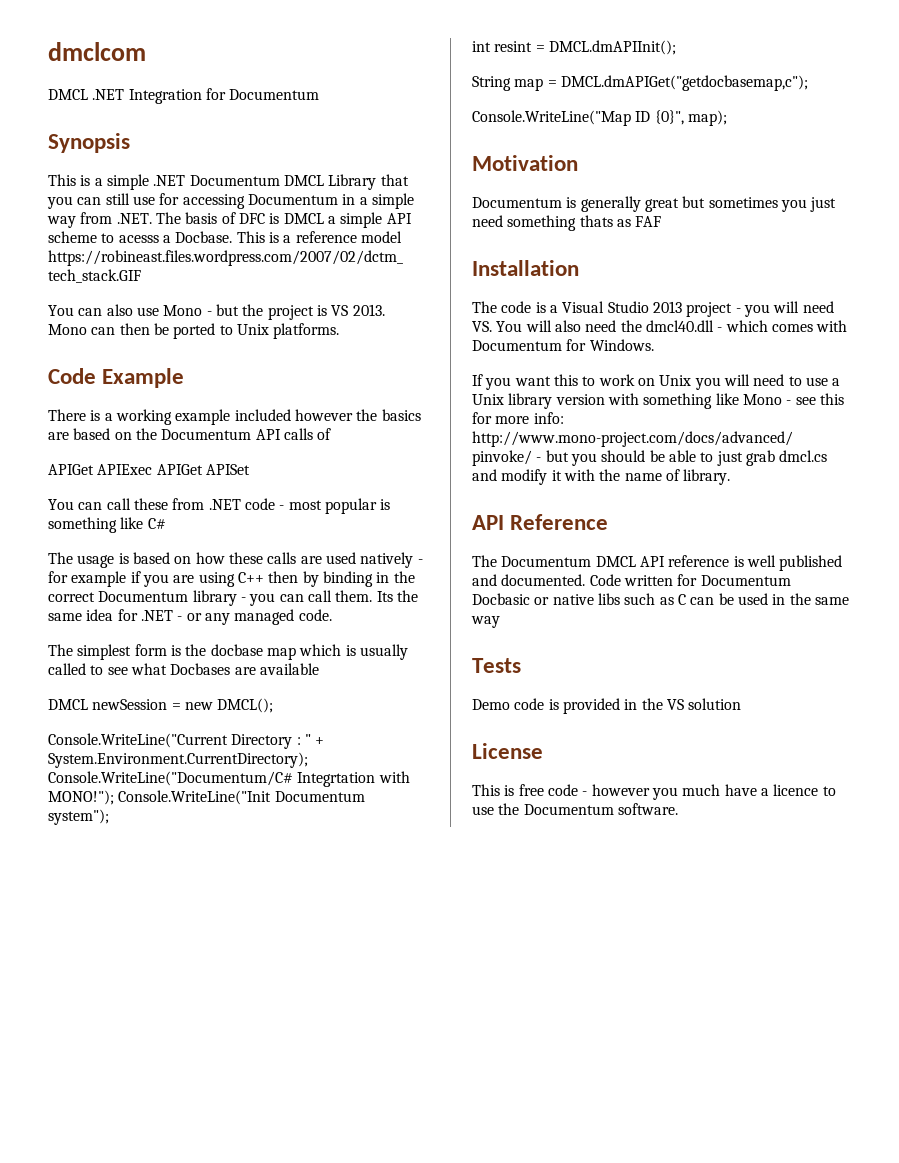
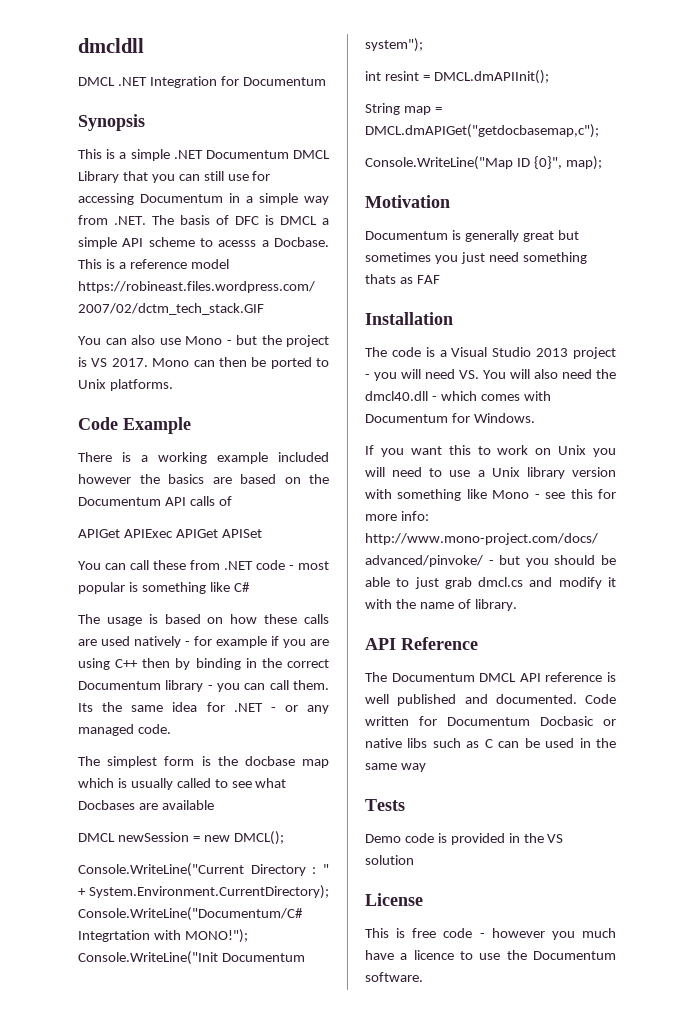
[48,42,146,61] dmclcom -> [78,38,144,53] dmcldll
[352,304,385,316] 2013. -> [111,358,148,367] 2017.

